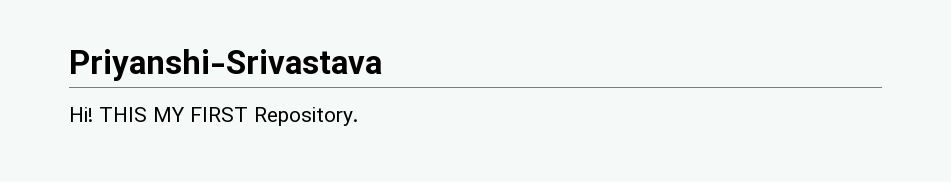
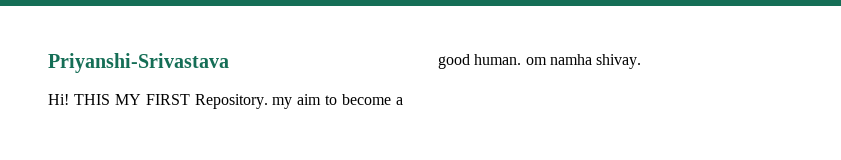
(358, 116) none -> [272,94,404,109] [438,54,642,69] my aim to become a good human. om namha shivay.

